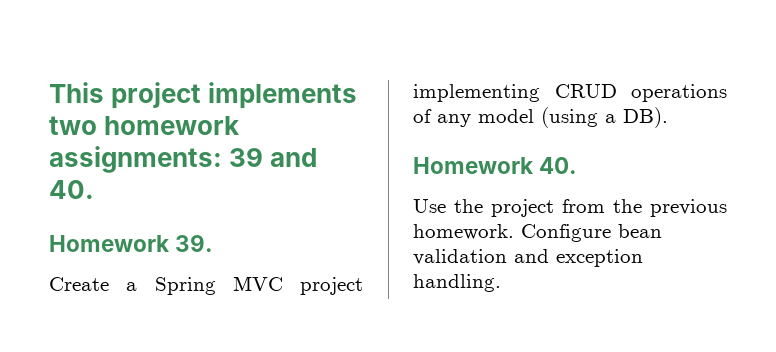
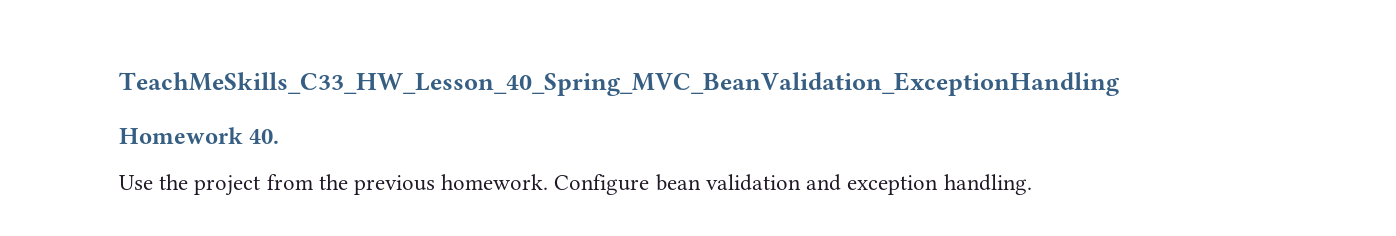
[49,82,358,109] [49,116,240,135] [49,146,318,173] [49,180,94,199] [49,234,214,252] [49,276,363,295] [413,84,727,102] [413,107,668,128] This project implements two homework assignments: 39 and 40. // Homework 39. // Create a Spring MVC project implementing CRUD operations of any model (using a DB). -> [119,72,1120,96] TeachMeSkills_C33_HW_Lesson_40_Spring_MVC_BeanValidation_ExceptionHandling

